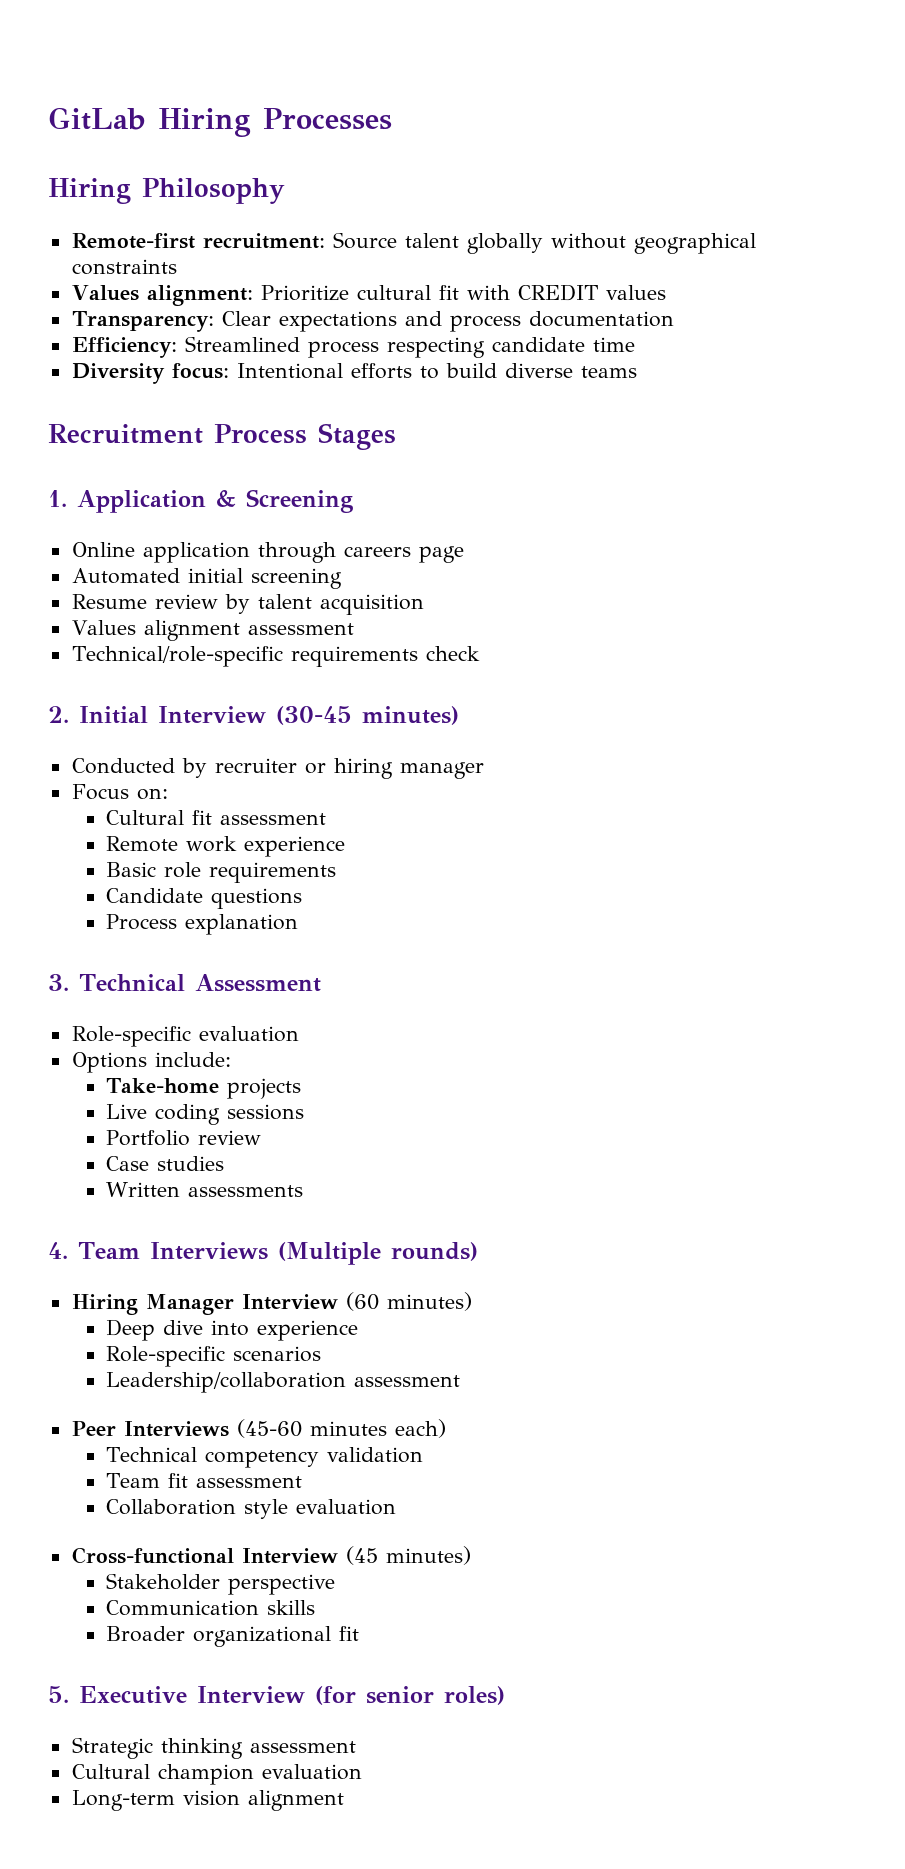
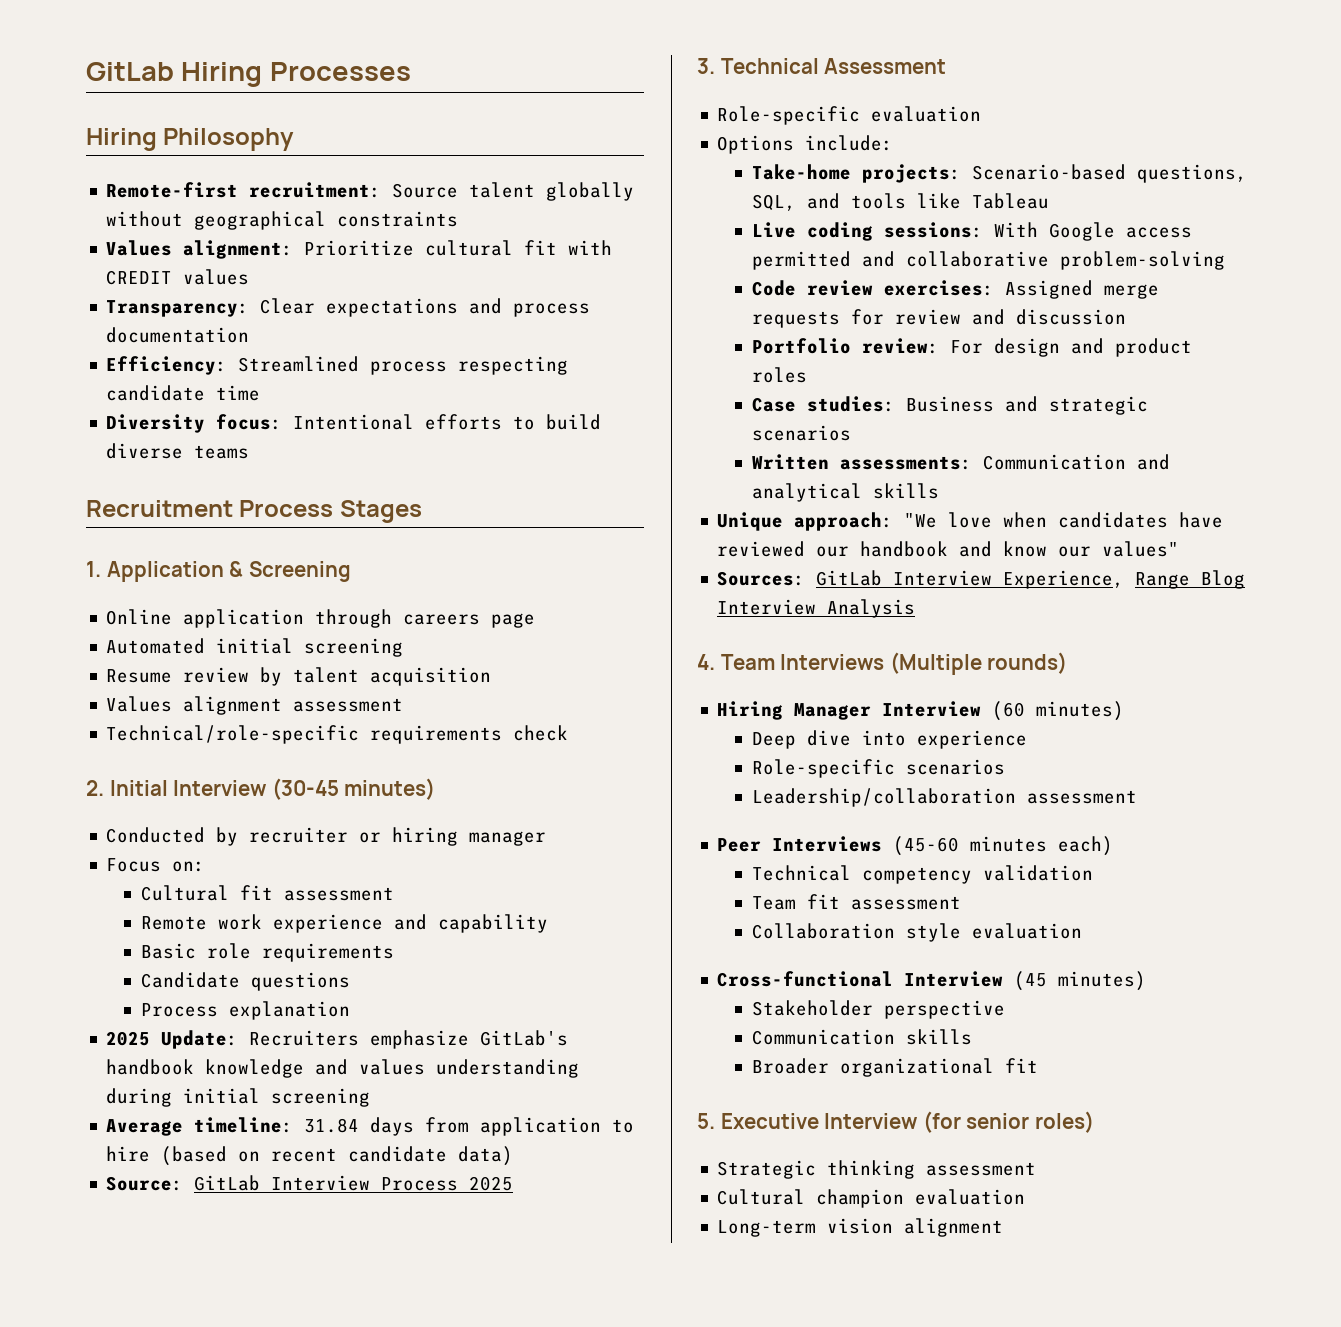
(346, 846) none -> [394,914,549,933] and capability
(299, 924) none -> [106,1030,569,1049] [106,1059,580,1078] [106,1088,371,1107] [106,1117,635,1136] [106,1146,514,1166] [106,1175,514,1191] // 2025 Update: Recruiters emphasize GitLab's handbook knowledge and values understanding during initial screening // Average timeline: 31.84 days from application to hire (based on recent candidate data) // Source: GitLab Interview Process 2025
[227,1078,302,1099] [106,1104,305,1125] [106,1130,262,1146] [106,1156,225,1171] [106,1182,304,1197] projects // Live coding sessions // Portfolio review // Case studies // Written assessments -> [862,164,1248,183] [752,193,1050,211] [752,222,1193,241] [752,251,1226,270] [752,280,1160,299] [752,309,1127,328] [752,338,1193,357] [752,367,808,383] [752,396,1149,415] [752,425,852,441] [752,454,1171,470] [752,483,940,502] [717,512,1224,531] [717,541,1180,557] [717,570,1246,589] [717,599,916,618] projects: Scenario-based questions, SQL, and tools like Tableau // Live coding sessions: With Google access permitted and collaborative problem-solving // Code review exercises: Assigned merge requests for review and discussion // Portfolio review: For design and product roles // Case studies: Business and strategic scenarios // Written assessments: Communication and analytical skills // Unique approach: "We love when candidates have reviewed our handbook and know our values" // Sources: GitLab Interview Experience, Range Blog Interview Analysis

